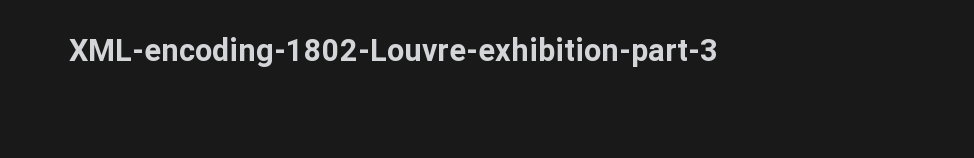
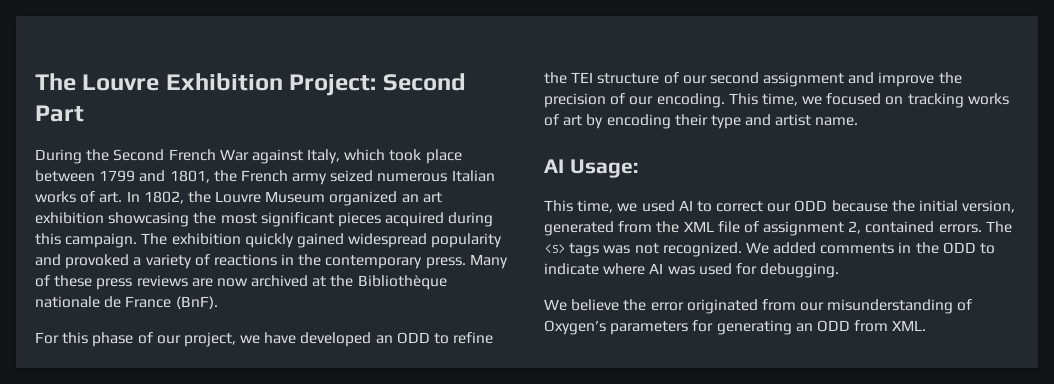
[69,37,718,67] XML-encoding-1802-Louvre-exhibition-part-3 -> [35,73,466,96] [35,105,84,122] [35,149,462,164] [35,170,495,185] [35,191,442,206] [35,212,494,227] [35,233,503,248] [35,254,508,269] [35,275,447,290] [35,296,218,309] [35,332,494,347] [544,72,962,87] [544,93,1009,108] [544,114,859,129] [544,159,638,178] [544,200,1016,213] [544,221,1012,236] [544,242,996,257] [544,263,840,278] [544,299,973,314] [544,320,927,335] The Louvre Exhibition Project: Second Part // During the Second French War against Italy, which took place between 1799 and 1801, the French army seized numerous Italian works of art. In 1802, the Louvre Museum organized an art exhibition showcasing the most significant pieces acquired during this campaign. The exhibition quickly gained widespread popularity and provoked a variety of reactions in the contemporary press. Many of these press reviews are now archived at the Bibliothèque nationale de France (BnF). // For this phase of our project, we have developed an ODD to refine the TEI structure of our second assignment and improve the precision of our encoding. This time, we focused on tracking works of art by encoding their type and artist name. // AI Usage: // This time, we used AI to correct our ODD because the initial version, generated from the XML file of assignment 2, contained errors. The <s> tags was not recognized. We added comments in the ODD to indicate where AI was used for debugging. // We believe the error originated from our misunderstanding of Oxygen’s parameters for generating an ODD from XML.

